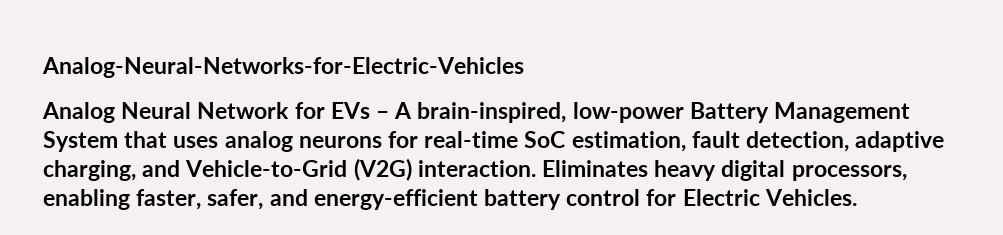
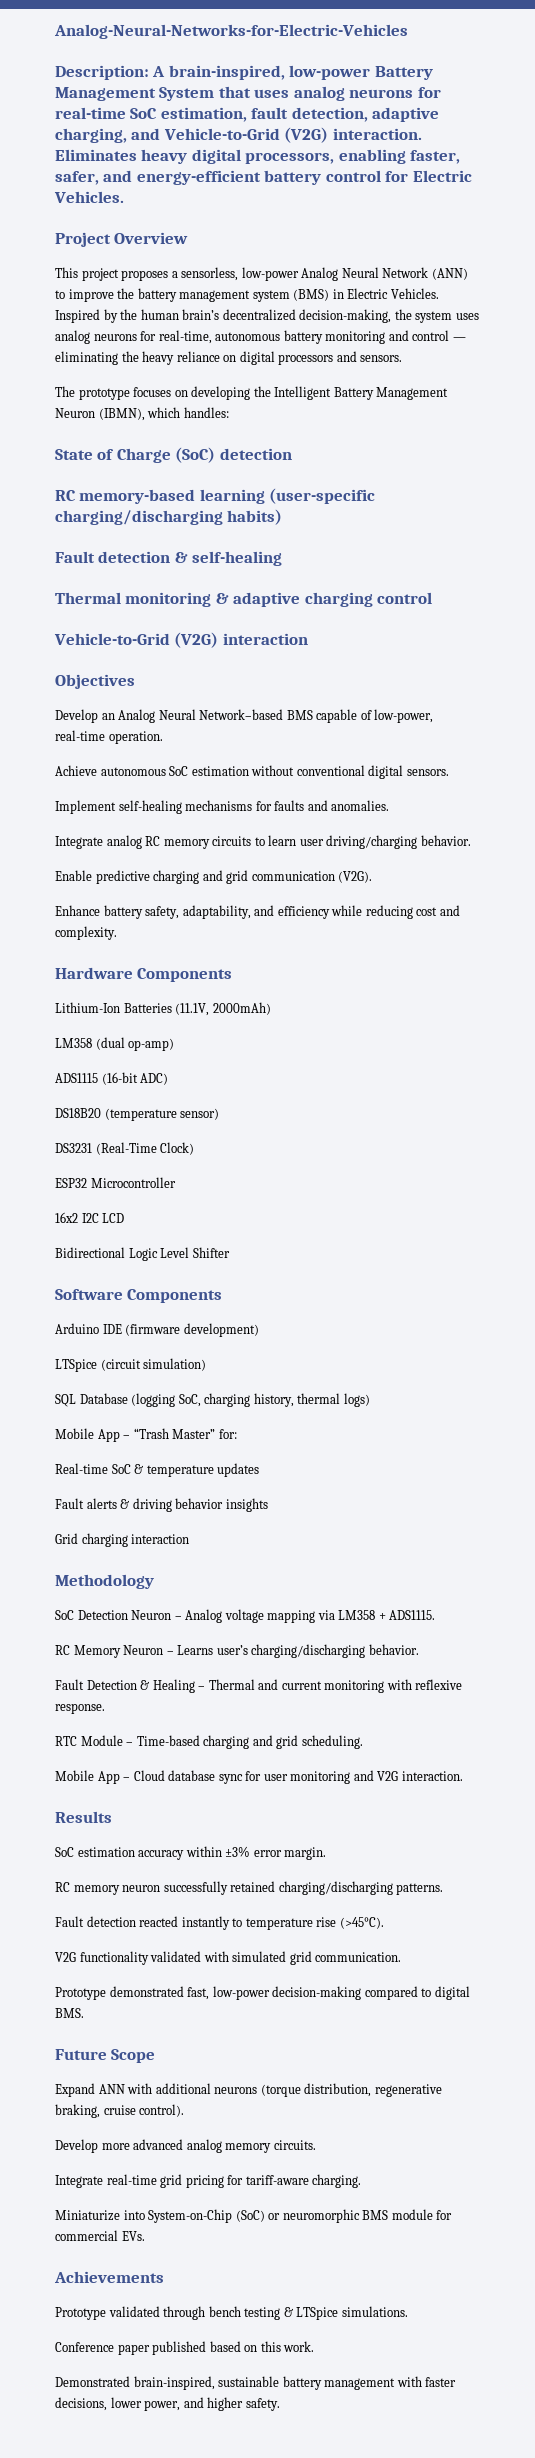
[42,102,390,123] Analog Neural Network for EVs – -> [55,65,149,80] Description:
(857, 197) none -> [55,232,189,247] [55,267,468,281] [55,288,439,302] [55,309,479,323] [55,330,466,344] [55,351,403,365] [55,386,449,400] [55,407,229,421] [55,447,292,463] [55,488,376,504] [55,509,283,525] [55,551,283,566] [55,592,433,607] [54,632,308,648] [55,674,135,689] [55,709,434,723] [55,730,163,744] [55,765,449,779] [55,800,390,814] [55,835,471,849] [55,870,373,884] [55,905,460,919] [55,926,117,940] [55,967,233,982] [55,1002,271,1016] [55,1037,175,1051] [55,1072,169,1085] [55,1108,220,1121] [55,1142,195,1155] [55,1177,176,1188] [55,1212,125,1223] [55,1247,230,1261] [55,1289,223,1303] [55,1323,259,1337] [55,1358,207,1372] [55,1393,370,1407] [55,1428,237,1442] [55,1463,260,1477] [55,1498,268,1512] [55,1533,190,1547] [55,1574,154,1589] [55,1609,436,1623] [55,1644,419,1658] [55,1679,463,1693] [55,1703,105,1714] [55,1735,363,1749] [55,1770,463,1784] [55,1811,112,1823] [55,1846,327,1860] [55,1881,444,1895] [55,1916,384,1930] [55,1951,402,1965] [55,1986,470,2000] [55,2008,84,2018] [55,2049,156,2063] [55,2083,442,2097] [55,2104,185,2118] [55,2139,316,2153] [55,2174,362,2188] [55,2209,453,2223] [55,2230,145,2241] [54,2271,164,2283] [55,2306,408,2320] [55,2341,315,2355] [55,2376,457,2390] [55,2397,280,2411] // Project Overview // This project proposes a sensorless, low-power Analog Neural Network (ANN) to improve the battery management system (BMS) in Electric Vehicles. Inspired by the human brain’s decentralized decision-making, the system uses analog neurons for real-time, autonomous battery monitoring and control — eliminating the heavy reliance on digital processors and sensors. // The prototype focuses on developing the Intelligent Battery Management Neuron (IBMN), which handles: // State of Charge (SoC) detection // RC memory-based learning (user-specific charging/discharging habits) // Fault detection & self-healing // Thermal monitoring & adaptive charging control // Vehicle-to-Grid (V2G) interaction // Objectives // Develop an Analog Neural Network–based BMS capable of low-power, real-time operation. // Achieve autonomous SoC estimation without conventional digital sensors. // Implement self-healing mechanisms for faults and anomalies. // Integrate analog RC memory circuits to learn user driving/charging behavior. // Enable predictive charging and grid communication (V2G). // Enhance battery safety, adaptability, and efficiency while reducing cost and complexity. // Hardware Components // Lithium-Ion Batteries (11.1V, 2000mAh) // LM358 (dual op-amp) // ADS1115 (16-bit ADC) // DS18B20 (temperature sensor) // DS3231 (Real-Time Clock) // ESP32 Microcontroller // 16x2 I2C LCD // Bidirectional Logic Level Shifter // Software Components // Arduino IDE (firmware development) // LTSpice (circuit simulation) // SQL Database (logging SoC, charging history, thermal logs) // Mobile App – “Trash Master” for: // Real-time SoC & temperature updates // Fault alerts & driving behavior insights // Grid charging interaction // Methodology // SoC Detection Neuron – Analog voltage mapping via LM358 + ADS1115. // RC Memory Neuron – Learns user’s charging/discharging behavior. // Fault Detection & Healing – Thermal and current monitoring with reflexive response. // RTC Module – Time-based charging and grid scheduling. // Mobile App – Cloud database sync for user monitoring and V2G interaction. // Results // SoC estimation accuracy within ±3% error margin. // RC memory neuron successfully retained charging/discharging patterns. // Fault detection reacted instantly to temperature rise (>45°C). // V2G functionality validated with simulated grid communication. // Prototype demonstrated fast, low-power decision-making compared to digital BMS. // Future Scope // Expand ANN with additional neurons (torque distribution, regenerative braking, cruise control). // Develop more advanced analog memory circuits. // Integrate real-time grid pricing for tariff-aware charging. // Miniaturize into System-on-Chip (SoC) or neuromorphic BMS module for commercial EVs. // Achievements // Prototype validated through bench testing & LTSpice simulations. // Conference paper published based on this work. // Demonstrated brain-inspired, sustainable battery management with faster decisions, lower power, and higher safety.

